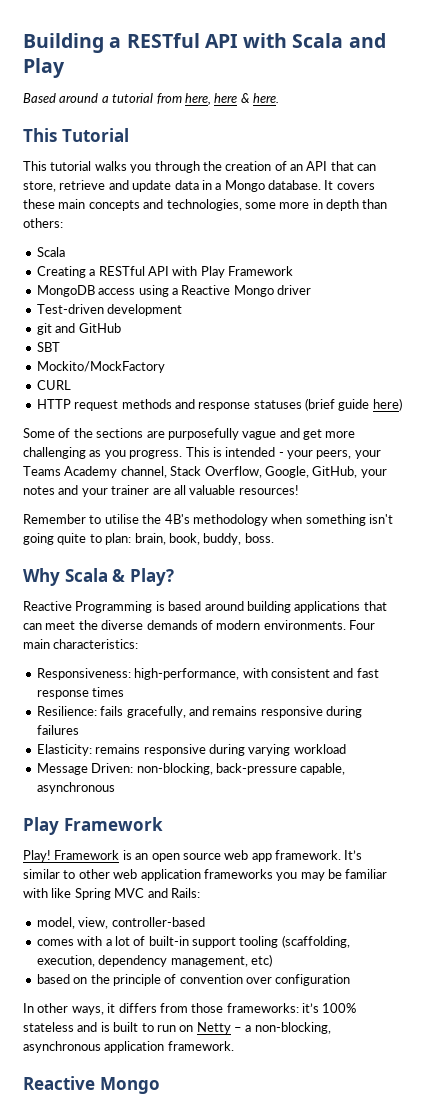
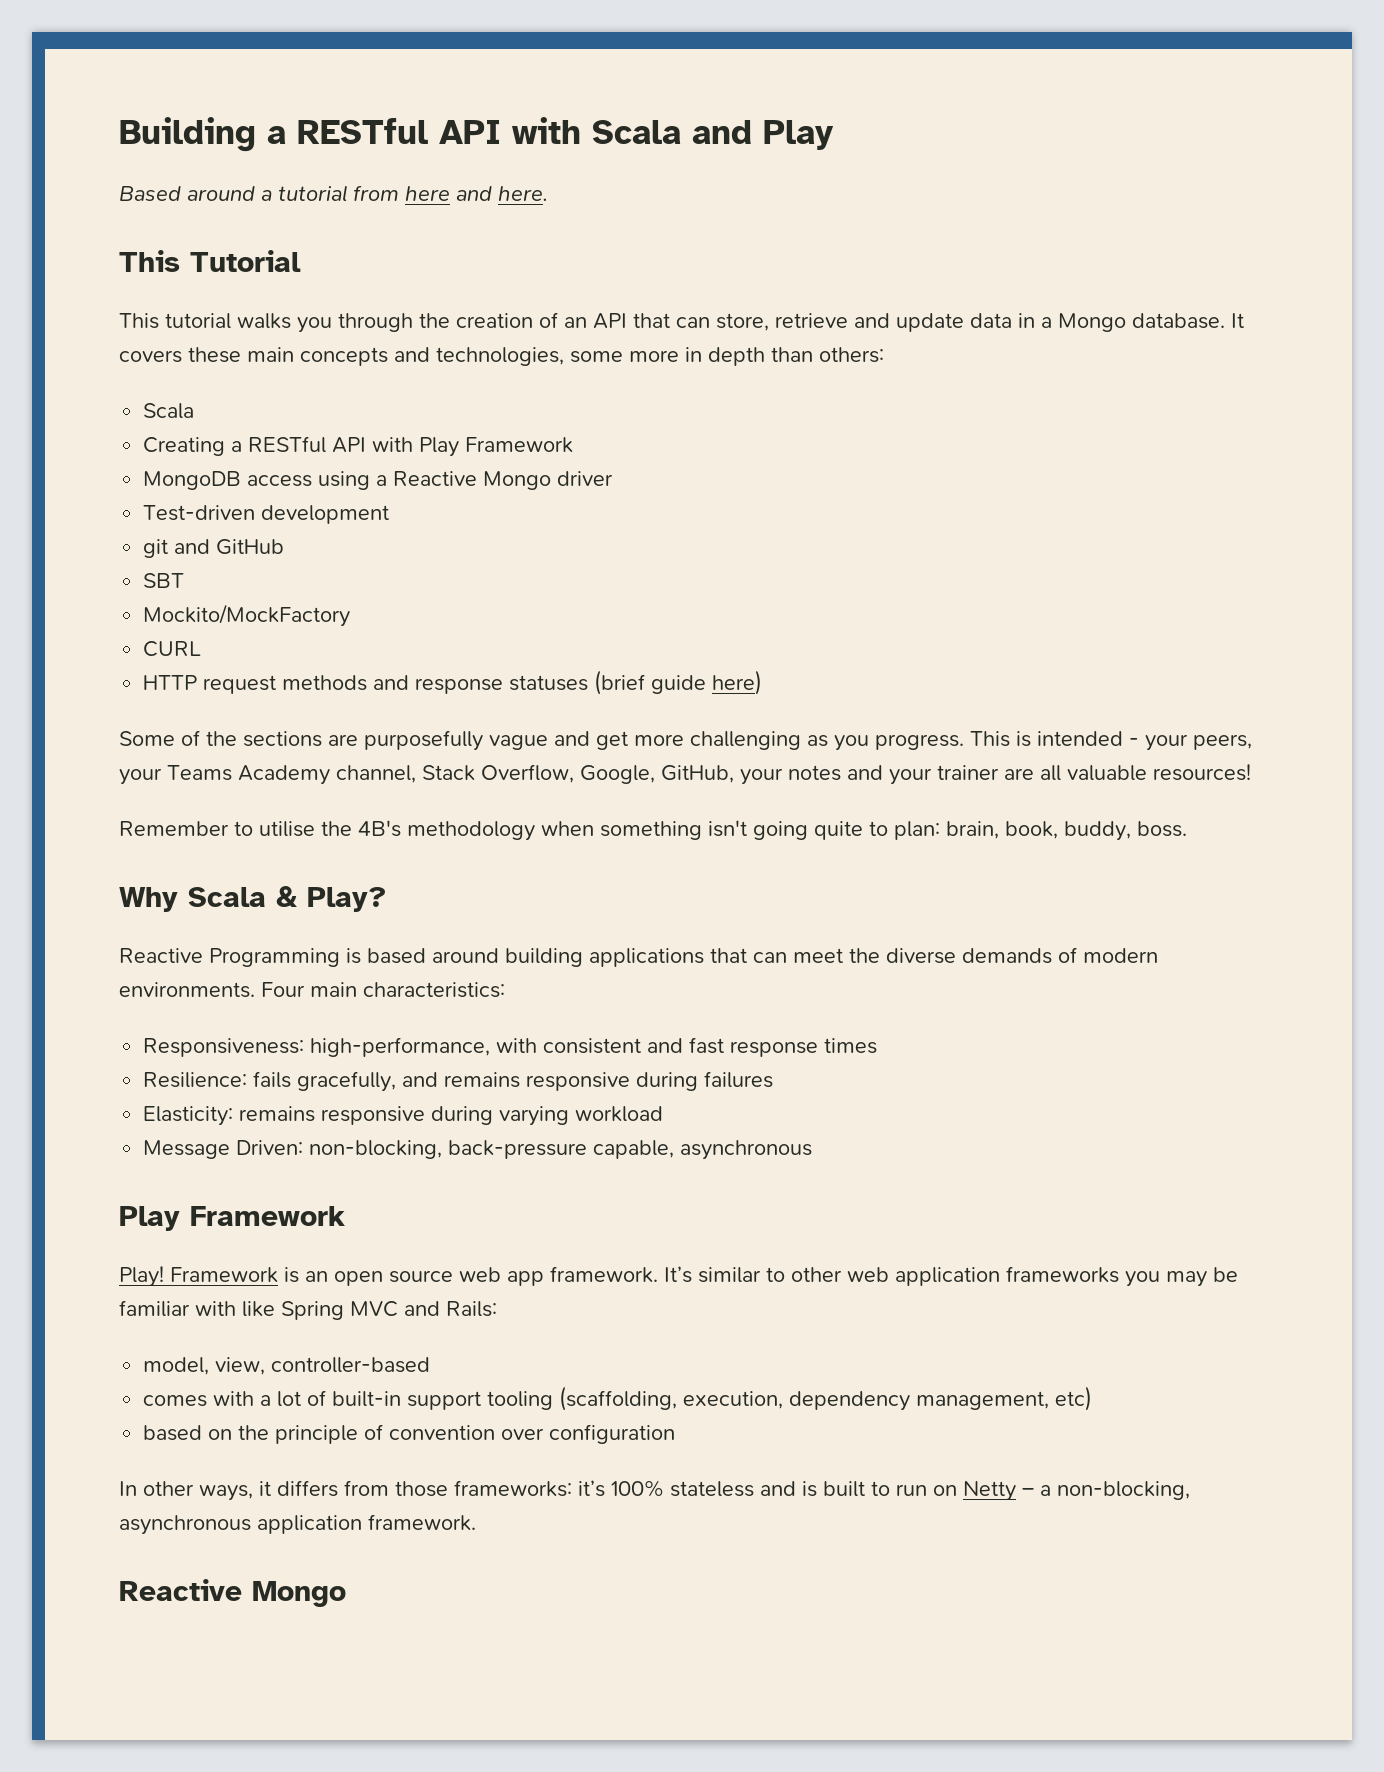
[184,93,250,105] here, here & -> [405,186,492,201] here and

